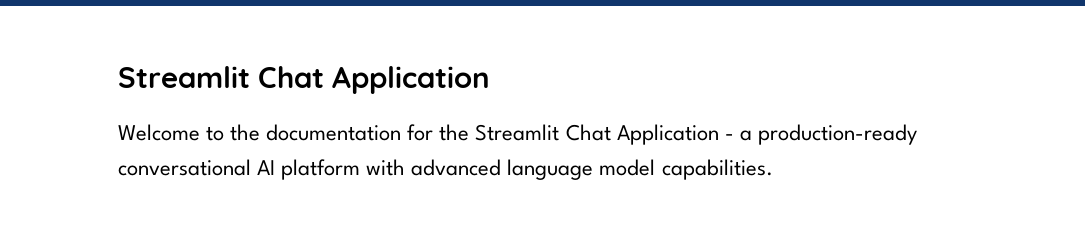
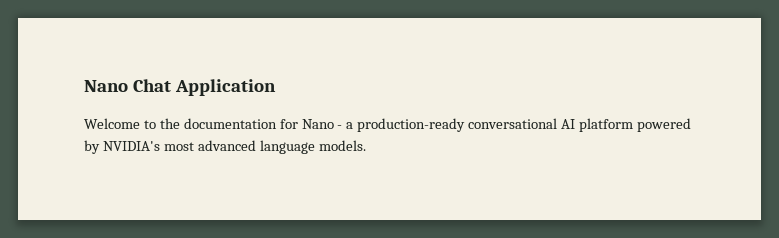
[118,66,250,88] Streamlit -> [84,80,128,92] Nano
[439,124,719,145] the Streamlit Chat Application -> [301,119,334,129] Nano
[366,159,773,180] with advanced language model capabilities. -> [636,118,691,132] [84,140,366,154] powered by NVIDIA's most advanced language models.

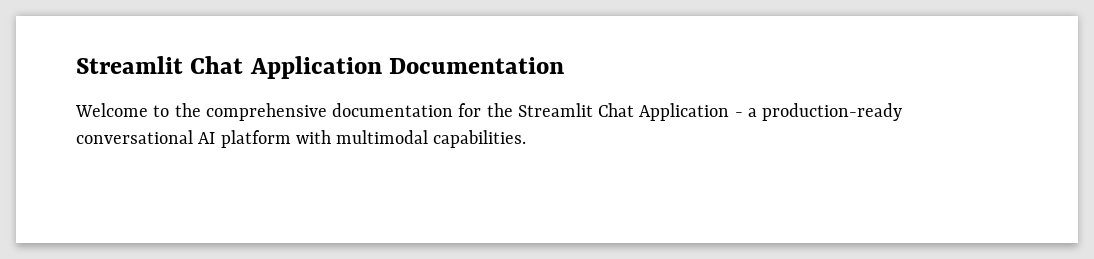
[84,79,276,96] Nano Chat Application -> [76,56,565,79] Streamlit Chat Application Documentation
(180, 123) none -> [205,103,327,121] comprehensive
[301,119,334,129] Nano -> [486,103,730,121] the Streamlit Chat Application
[636,118,691,132] [84,140,366,154] powered by NVIDIA's most advanced language models. -> [295,130,527,148] with multimodal capabilities.

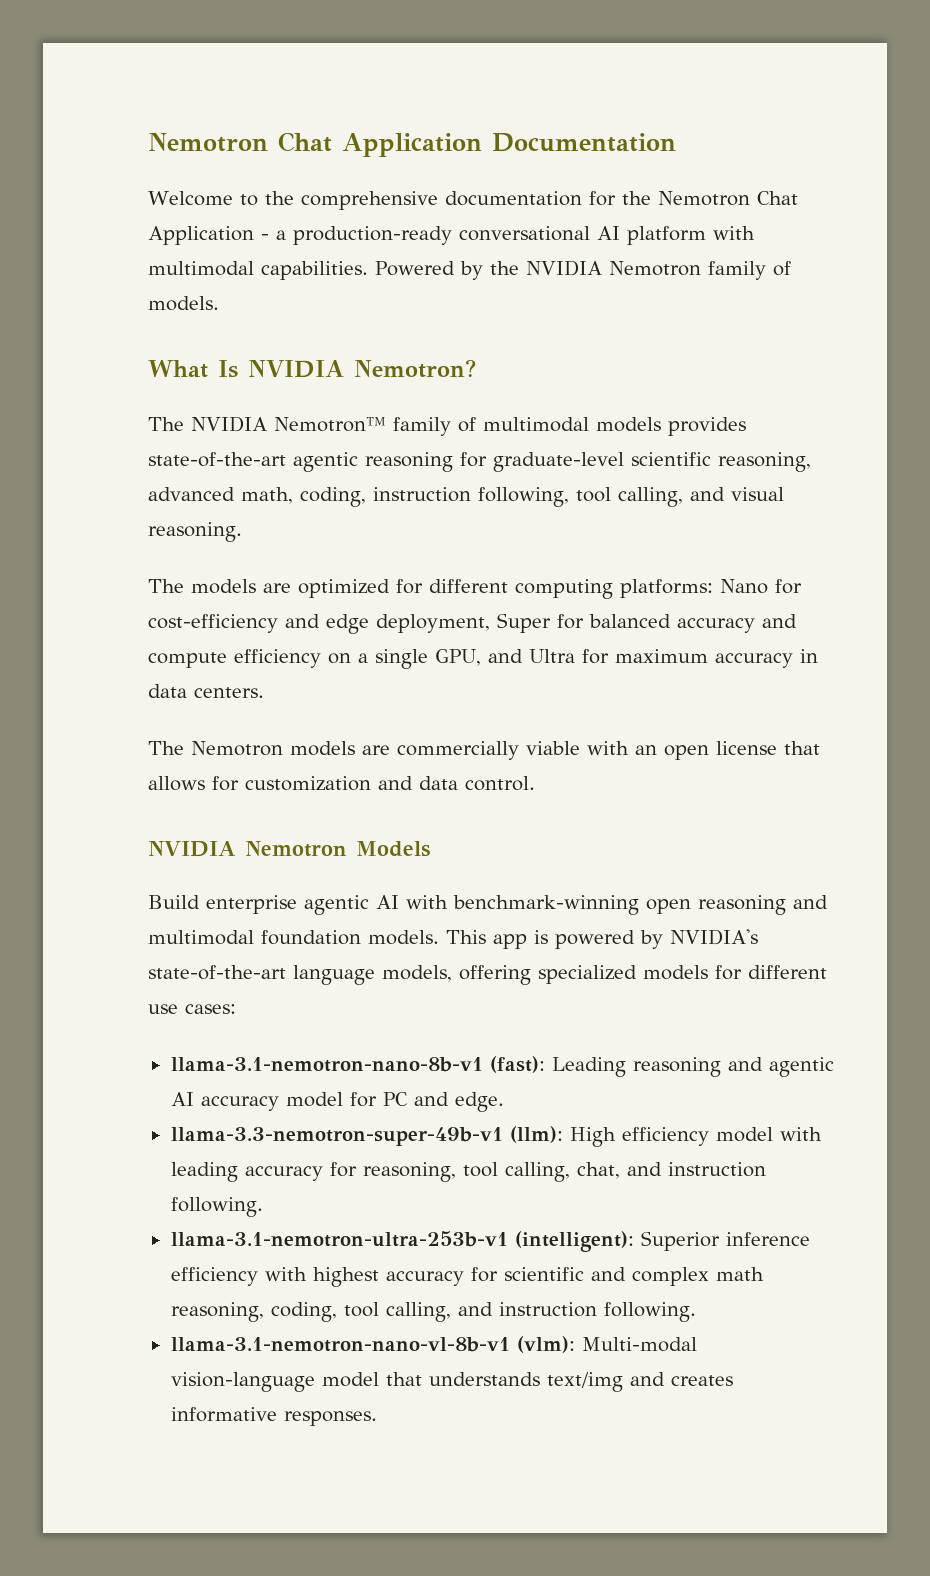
[76,56,183,74] Streamlit -> [148,133,268,152] Nemotron
[517,103,593,117] Streamlit -> [657,191,750,206] Nemotron
(527, 139) none -> [375,260,791,280] [148,296,219,311] [148,359,476,378] [148,416,746,436] [148,452,811,472] [148,487,784,507] [148,522,242,542] [148,579,802,599] [148,613,797,634] [148,649,818,669] [148,684,264,698] [148,741,820,760] [148,776,535,791] [148,841,430,857] [148,895,828,915] [148,929,758,949] [148,965,827,985] [148,1004,236,1014] [170,1056,834,1077] [170,1092,504,1112] [170,1126,822,1147] [170,1162,766,1182] [170,1197,263,1217] [170,1231,810,1252] [170,1267,764,1287] [170,1302,696,1322] [170,1336,697,1353] [170,1372,733,1392] [170,1407,377,1426] Powered by the NVIDIA Nemotron family of models. // What Is NVIDIA Nemotron? // The NVIDIA Nemotron™ family of multimodal models provides state-of-the-art agentic reasoning for graduate-level scientific reasoning, advanced math, coding, instruction following, tool calling, and visual reasoning. // The models are optimized for different computing platforms: Nano for cost-efficiency and edge deployment, Super for balanced accuracy and compute efficiency on a single GPU, and Ultra for maximum accuracy in data centers. // The Nemotron models are commercially viable with an open license that allows for customization and data control. // NVIDIA Nemotron Models // Build enterprise agentic AI with benchmark-winning open reasoning and multimodal foundation models. This app is powered by NVIDIA's state-of-the-art language models, offering specialized models for different use cases: // llama-3.1-nemotron-nano-8b-v1 (fast): Leading reasoning and agentic AI accuracy model for PC and edge. // llama-3.3-nemotron-super-49b-v1 (llm): High efficiency model with leading accuracy for reasoning, tool calling, chat, and instruction following. // llama-3.1-nemotron-ultra-253b-v1 (intelligent): Superior inference efficiency with highest accuracy for scientific and complex math reasoning, coding, tool calling, and instruction following. // llama-3.1-nemotron-nano-vl-8b-v1 (vlm): Multi-modal vision-language model that understands text/img and creates informative responses.

